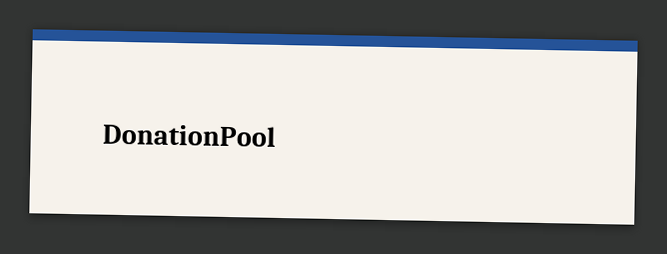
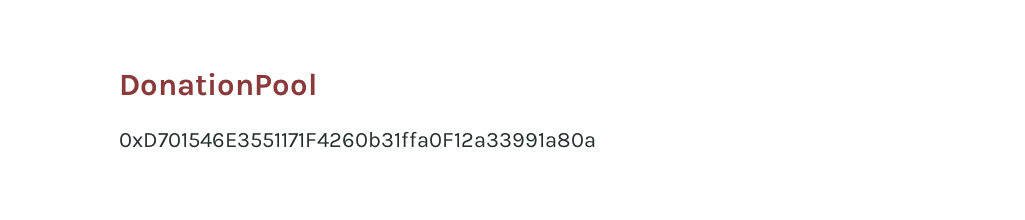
(276, 135) none -> [119,131,596,148] // 0xD701546E3551171F4260b31ffa0F12a33991a80a

